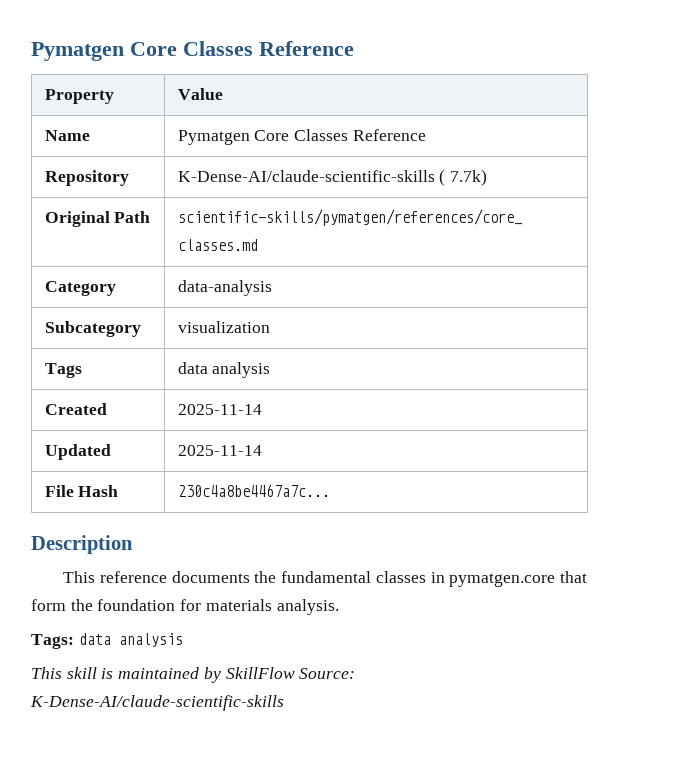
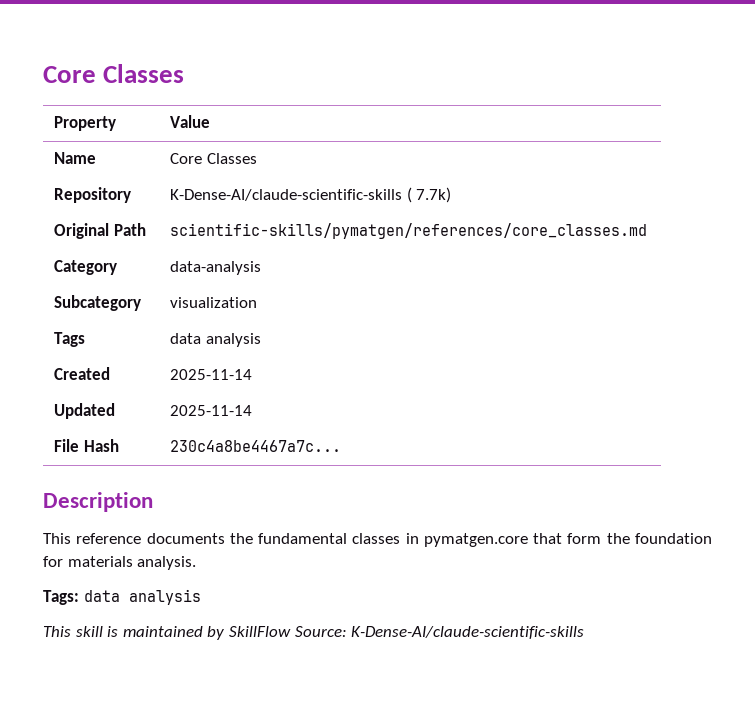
[31,41,354,61] Pymatgen Core Classes Reference -> [43,64,185,83] Core Classes
[177,129,426,145] Pymatgen Core Classes Reference -> [170,153,257,164] Core Classes

